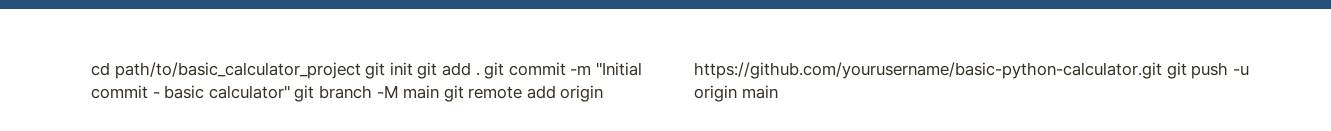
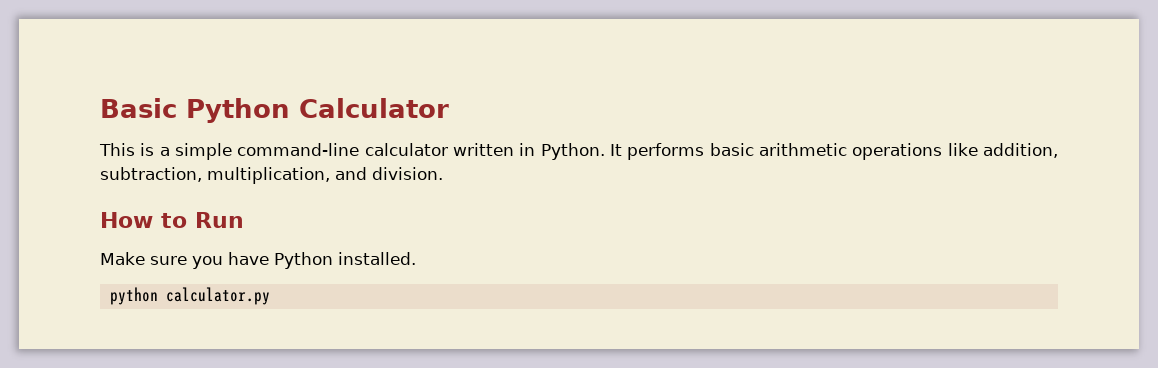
[91,62,642,79] [91,85,604,102] [694,62,1249,79] [694,85,778,102] cd path/to/basic_calculator_project git init git add . git commit -m "Initial commit - basic calculator" git branch -M main git remote add origin https://github.com/yourusername/basic-python-calculator.git git push -u origin main -> [100,98,449,123] [99,143,1059,160] [100,167,443,184] [100,212,244,228] [100,252,416,269] [109,287,270,305] Basic Python Calculator // This is a simple command-line calculator written in Python. It performs basic arithmetic operations like addition, subtraction, multiplication, and division. // How to Run // Make sure you have Python installed. // python calculator.py

